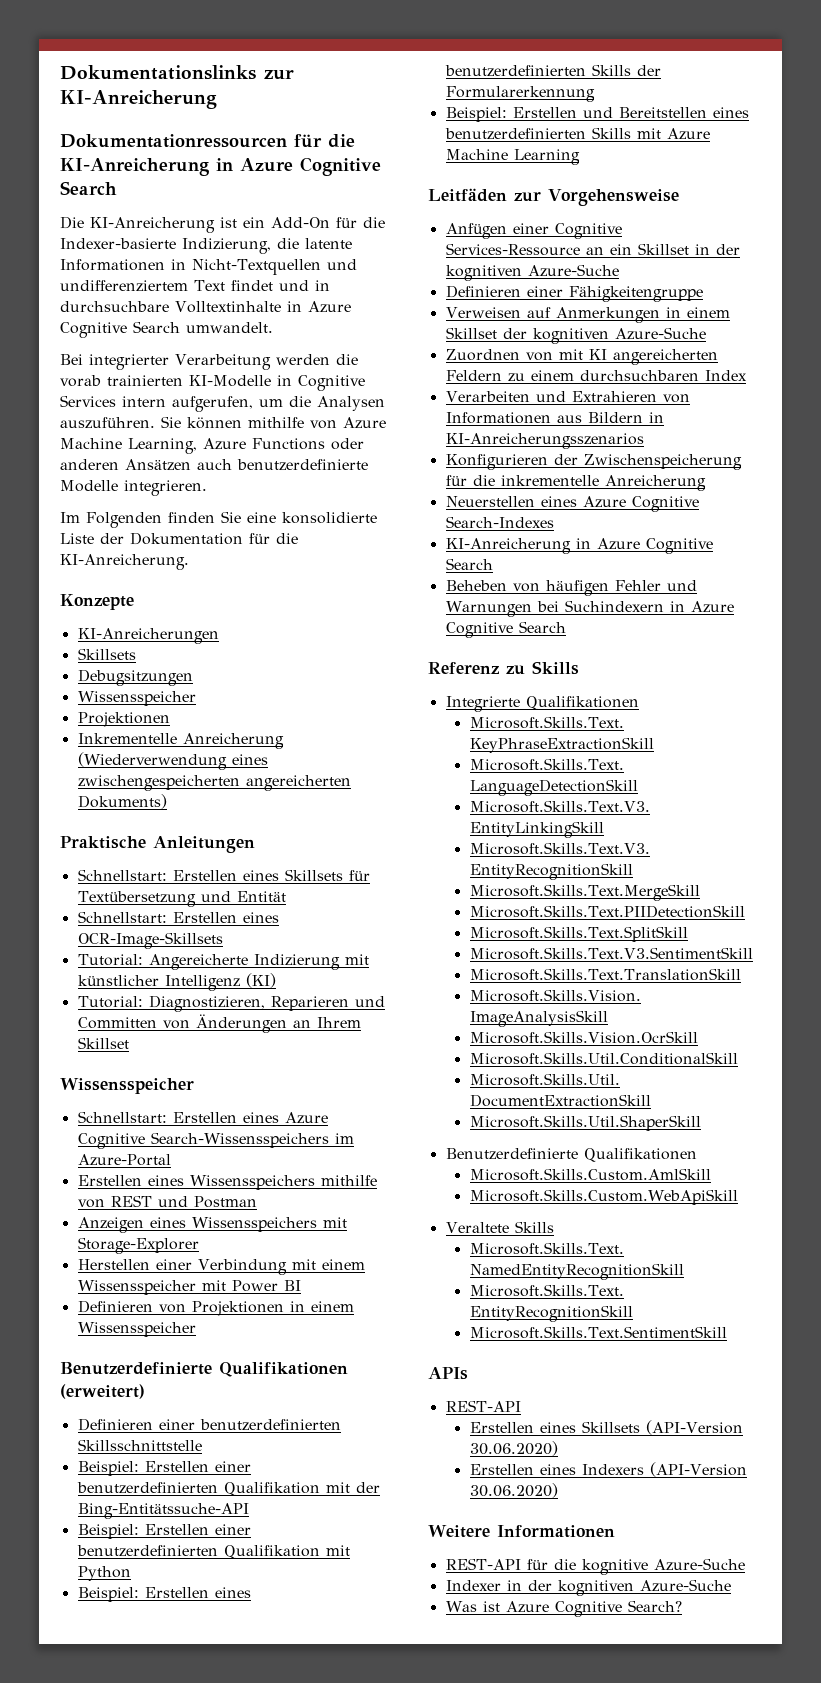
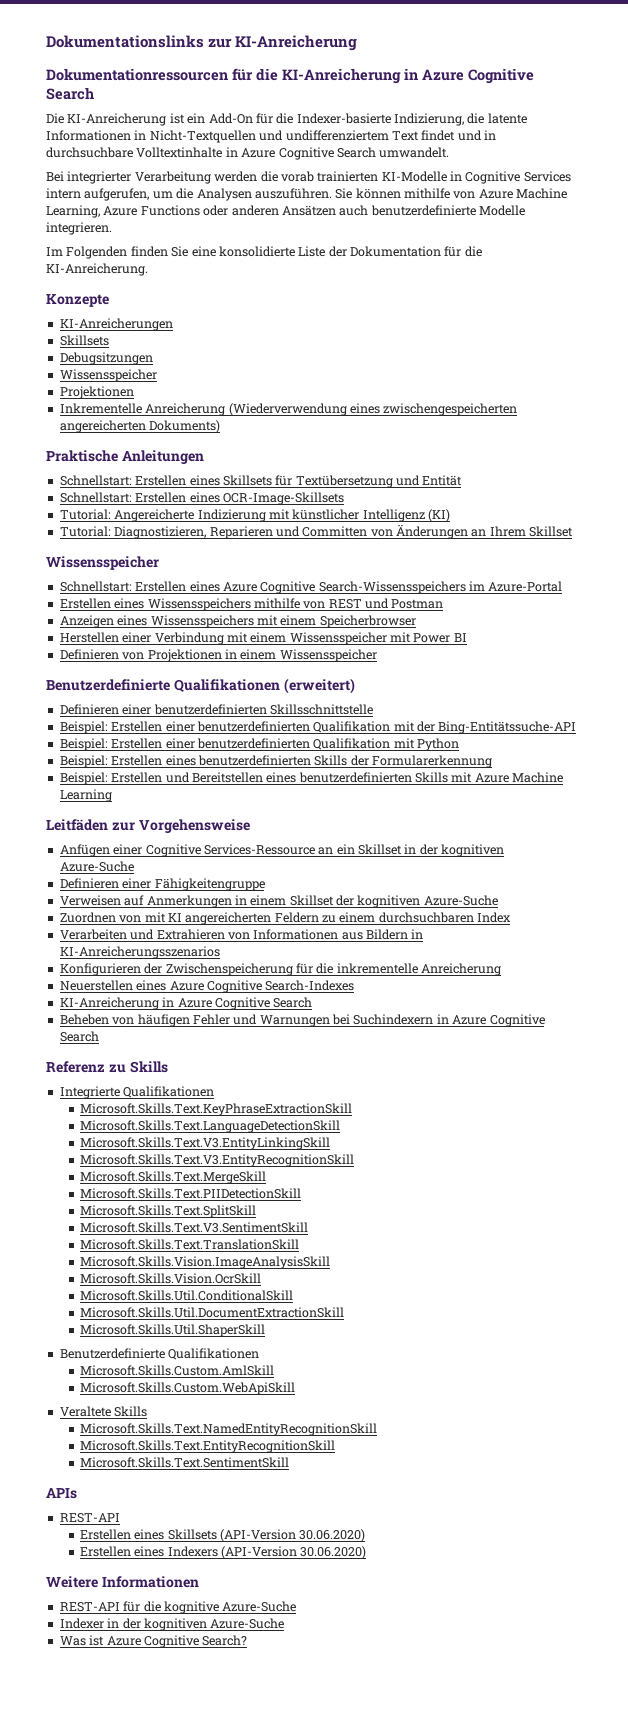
[77,1237,199,1254] Storage-Explorer -> [280,615,416,628] einem Speicherbrowser

